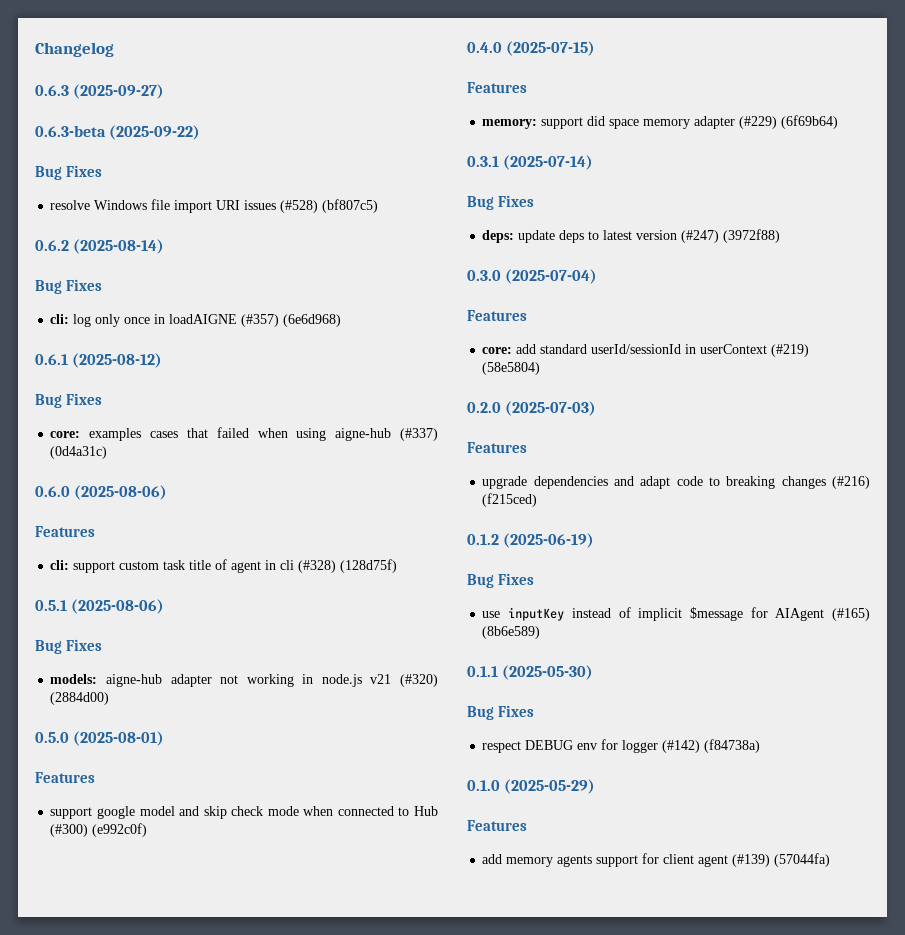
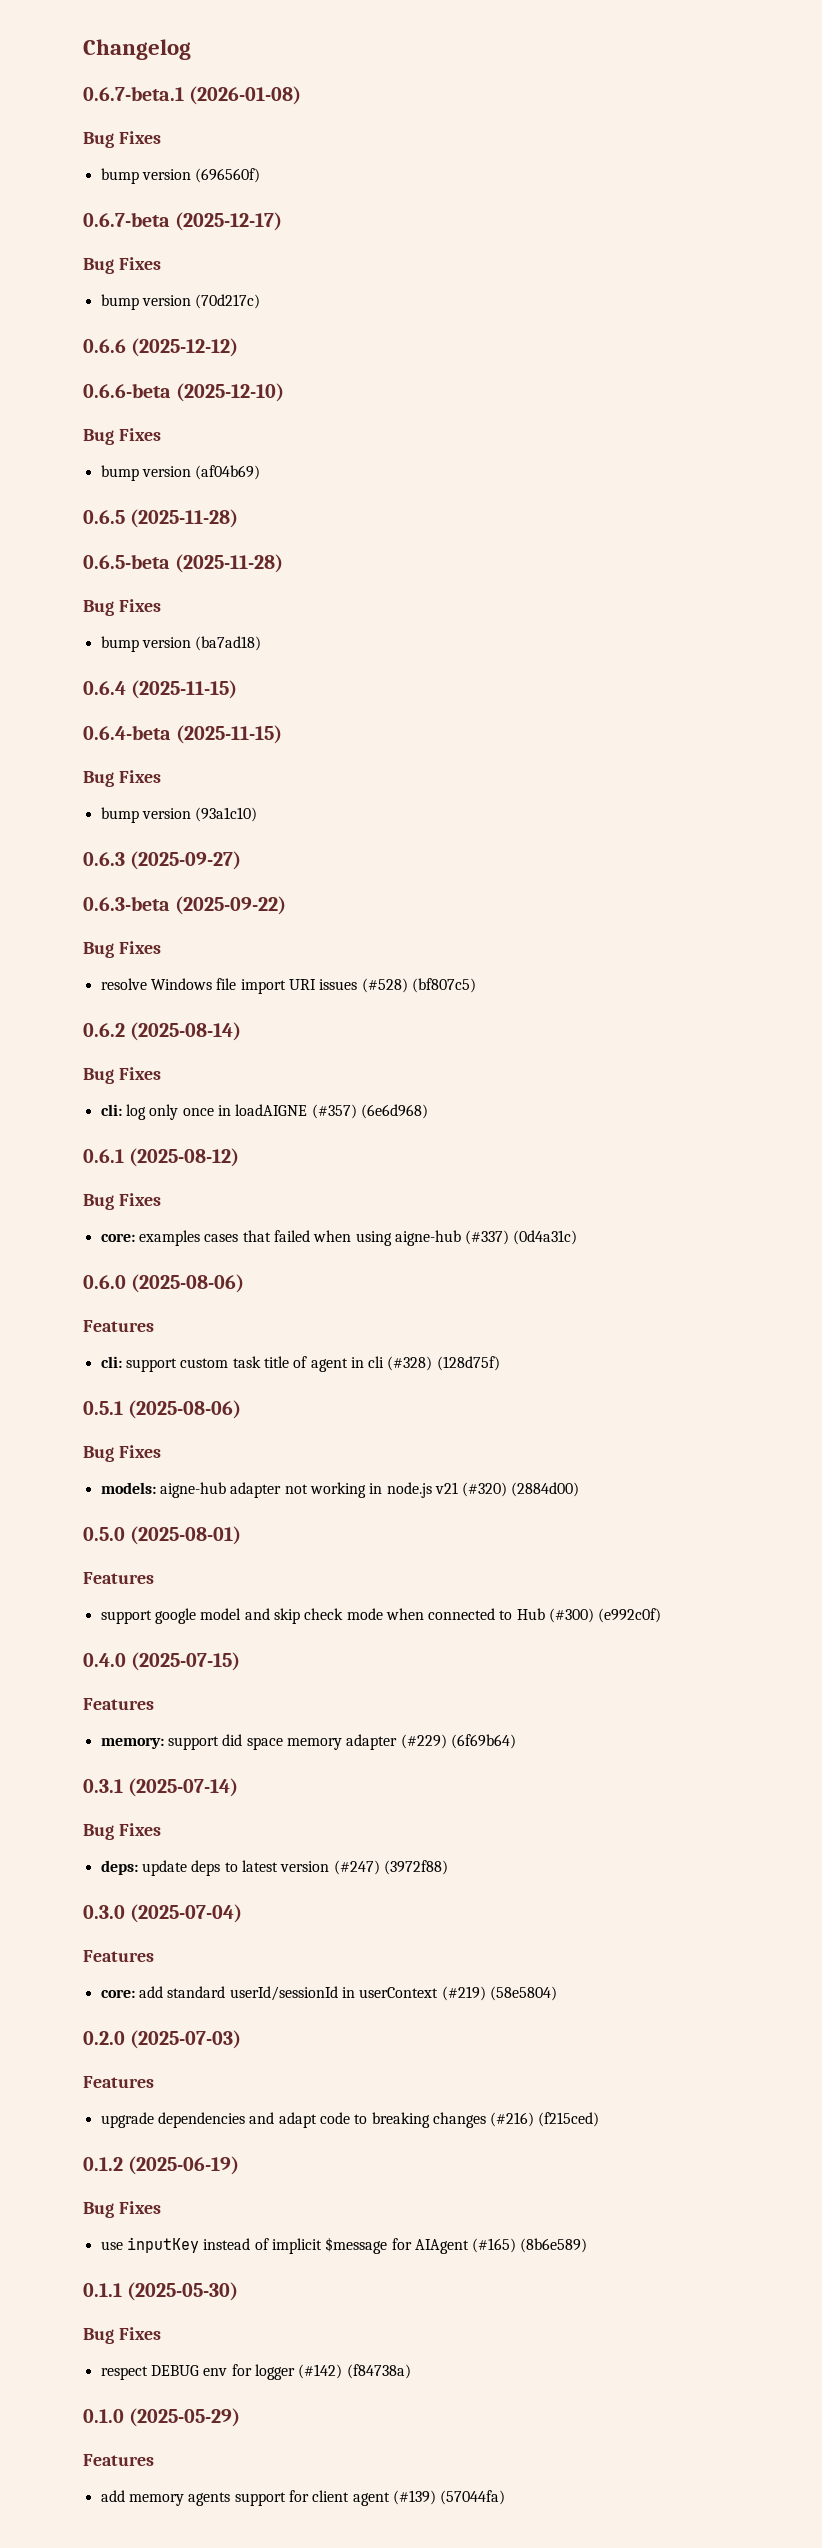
(114, 49) none -> [83,86,302,105] [83,131,161,148] [100,168,261,184] [83,212,283,231] [83,257,161,274] [100,294,261,310] [83,338,239,357] [83,383,285,402] [83,428,161,445] [100,465,261,481] [83,509,239,528] [83,554,284,573] [83,599,161,616] [100,636,262,652] [83,680,238,699] [83,725,283,744] [83,770,161,787] [100,807,258,823] // 0.6.7-beta.1 (2026-01-08) // Bug Fixes // bump version (696560f) // 0.6.7-beta (2025-12-17) // Bug Fixes // bump version (70d217c) // 0.6.6 (2025-12-12) // 0.6.6-beta (2025-12-10) // Bug Fixes // bump version (af04b69) // 0.6.5 (2025-11-28) // 0.6.5-beta (2025-11-28) // Bug Fixes // bump version (ba7ad18) // 0.6.4 (2025-11-15) // 0.6.4-beta (2025-11-15) // Bug Fixes // bump version (93a1c10)

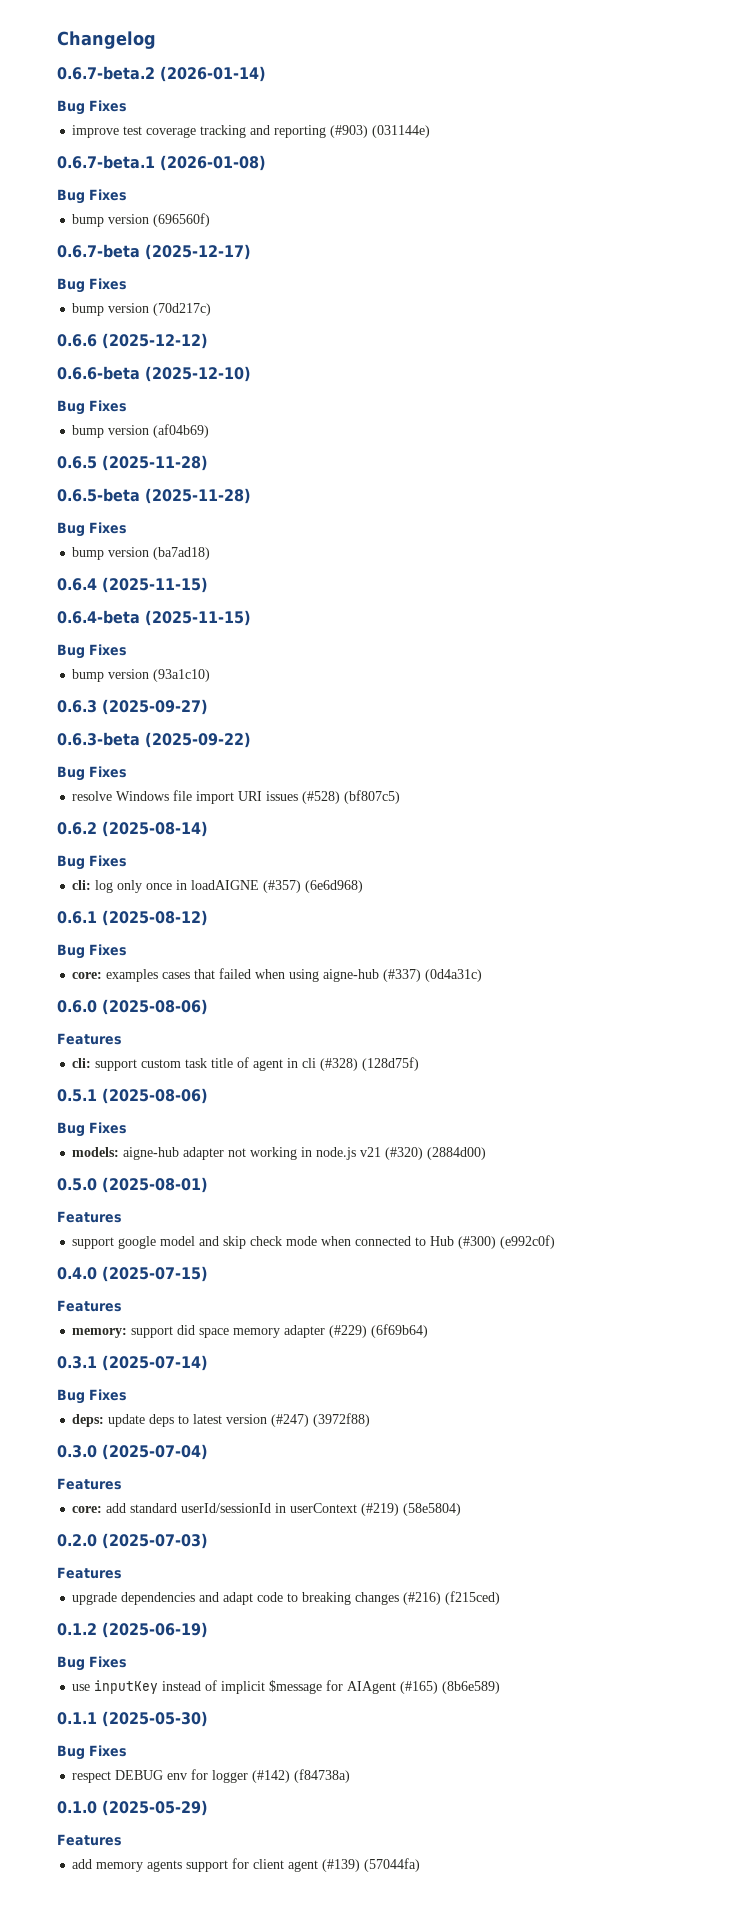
(191, 49) none -> [57,66,266,82] [57,100,127,115] [72,125,431,138] // 0.6.7-beta.2 (2026-01-14) // Bug Fixes // improve test coverage tracking and reporting (#903) (031144e)

